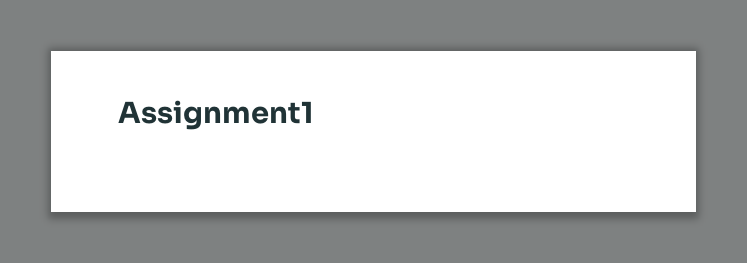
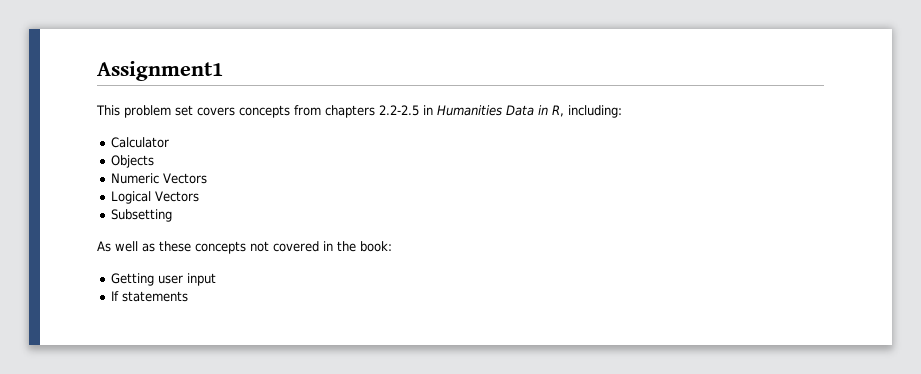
(313, 115) none -> [96,105,622,118] [111,137,170,148] [111,155,155,168] [111,173,208,184] [111,191,200,204] [111,209,173,222] [97,241,392,254] [111,273,217,286] [111,291,189,302] // This problem set covers concepts from chapters 2.2-2.5 in Humanities Data in R, including: // Calculator // Objects // Numeric Vectors // Logical Vectors // Subsetting // As well as these concepts not covered in the book: // Getting user input // If statements

